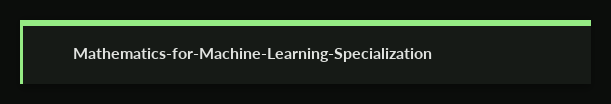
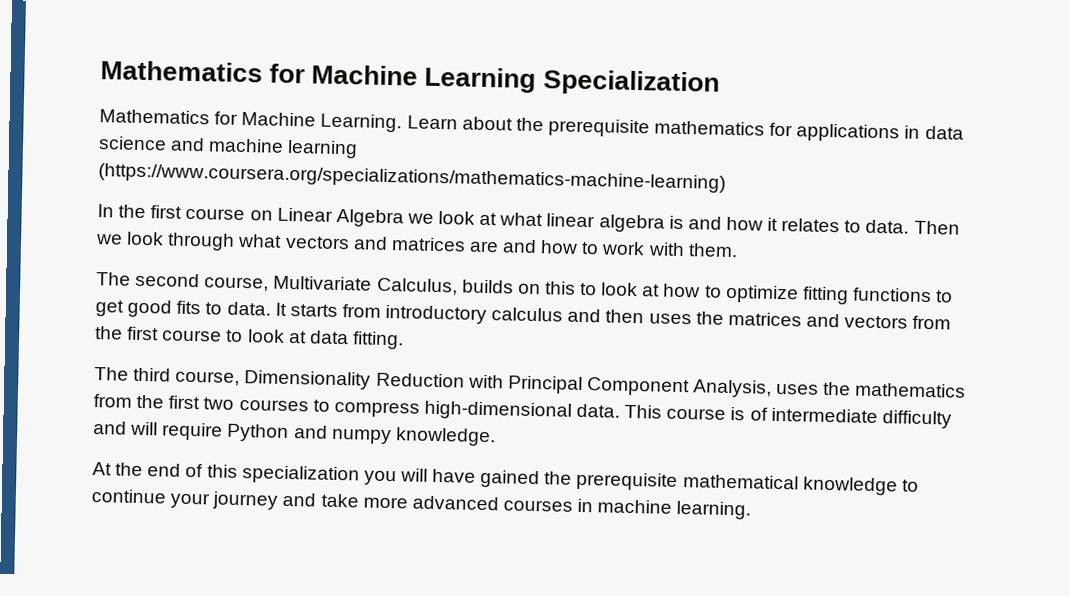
[73,48,432,62] Mathematics-for-Machine-Learning-Specialization -> [100,60,720,97] [99,109,964,143] [98,136,359,159] [98,163,726,193] [97,204,960,235] [96,231,738,258] [96,272,954,305] [95,299,952,330] [95,326,404,350] [94,367,967,398] [93,394,952,429] [93,421,496,447] [92,462,919,496] [91,489,752,520] Mathematics for Machine Learning Specialization // Mathematics for Machine Learning. Learn about the prerequisite mathematics for applications in data science and machine learning (https://www.coursera.org/specializations/mathematics-machine-learning) // In the first course on Linear Algebra we look at what linear algebra is and how it relates to data. Then we look through what vectors and matrices are and how to work with them. // The second course, Multivariate Calculus, builds on this to look at how to optimize fitting functions to get good fits to data. It starts from introductory calculus and then uses the matrices and vectors from the first course to look at data fitting. // The third course, Dimensionality Reduction with Principal Component Analysis, uses the mathematics from the first two courses to compress high-dimensional data. This course is of intermediate difficulty and will require Python and numpy knowledge. // At the end of this specialization you will have gained the prerequisite mathematical knowledge to continue your journey and take more advanced courses in machine learning.

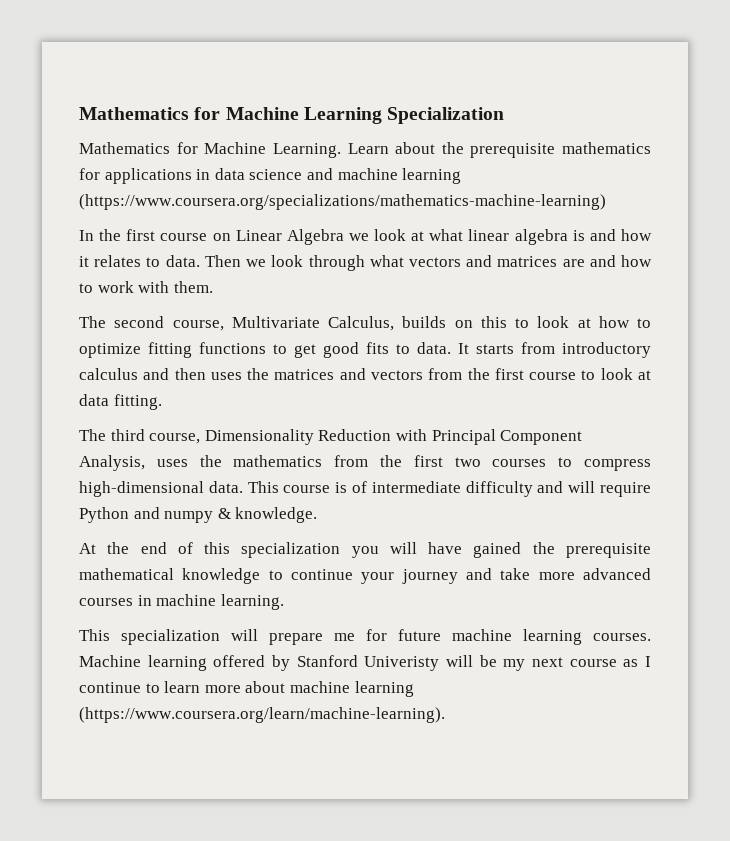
(392, 436) none -> [217,508,231,519] &
(752, 510) none -> [79,629,651,645] [79,655,651,671] [79,681,414,697] [79,707,445,723] // This specialization will prepare me for future machine learning courses. Machine learning offered by Stanford Univeristy will be my next course as I continue to learn more about machine learning (https://www.coursera.org/learn/machine-learning).

